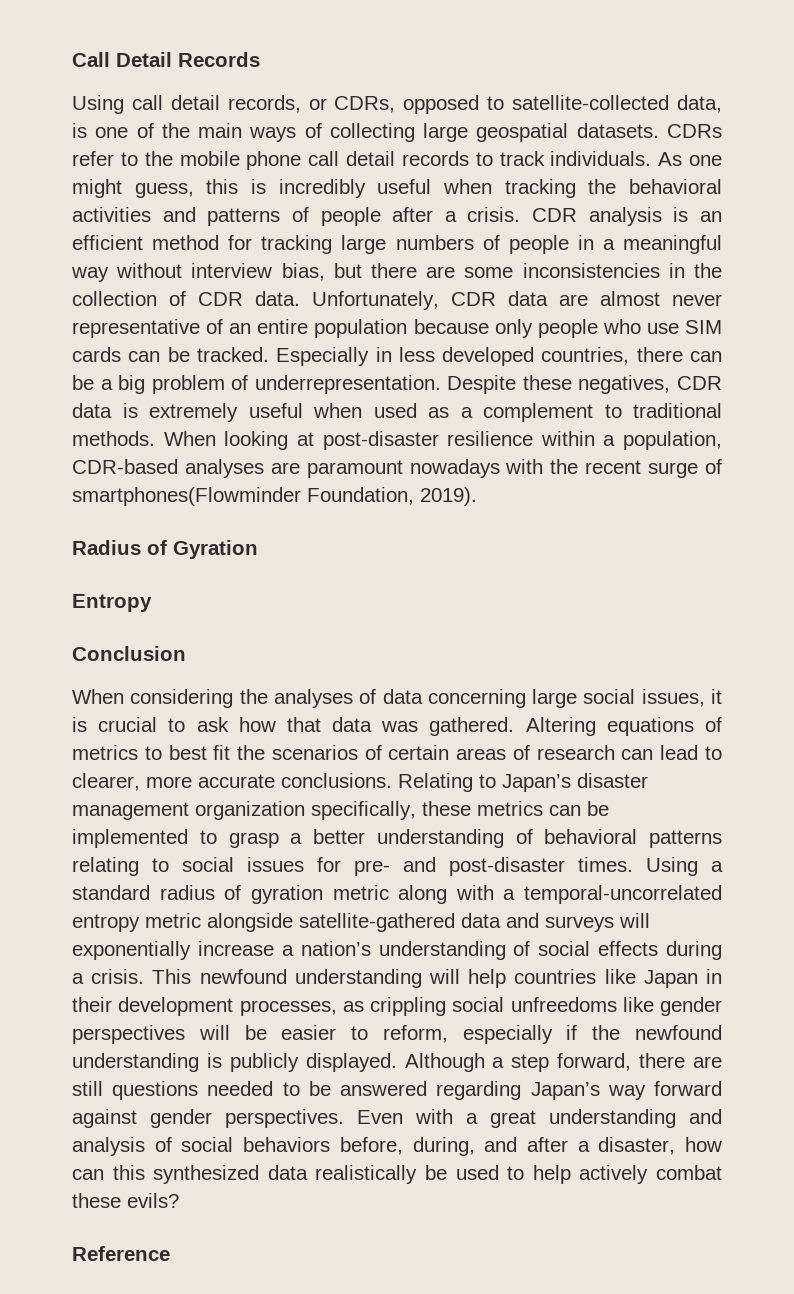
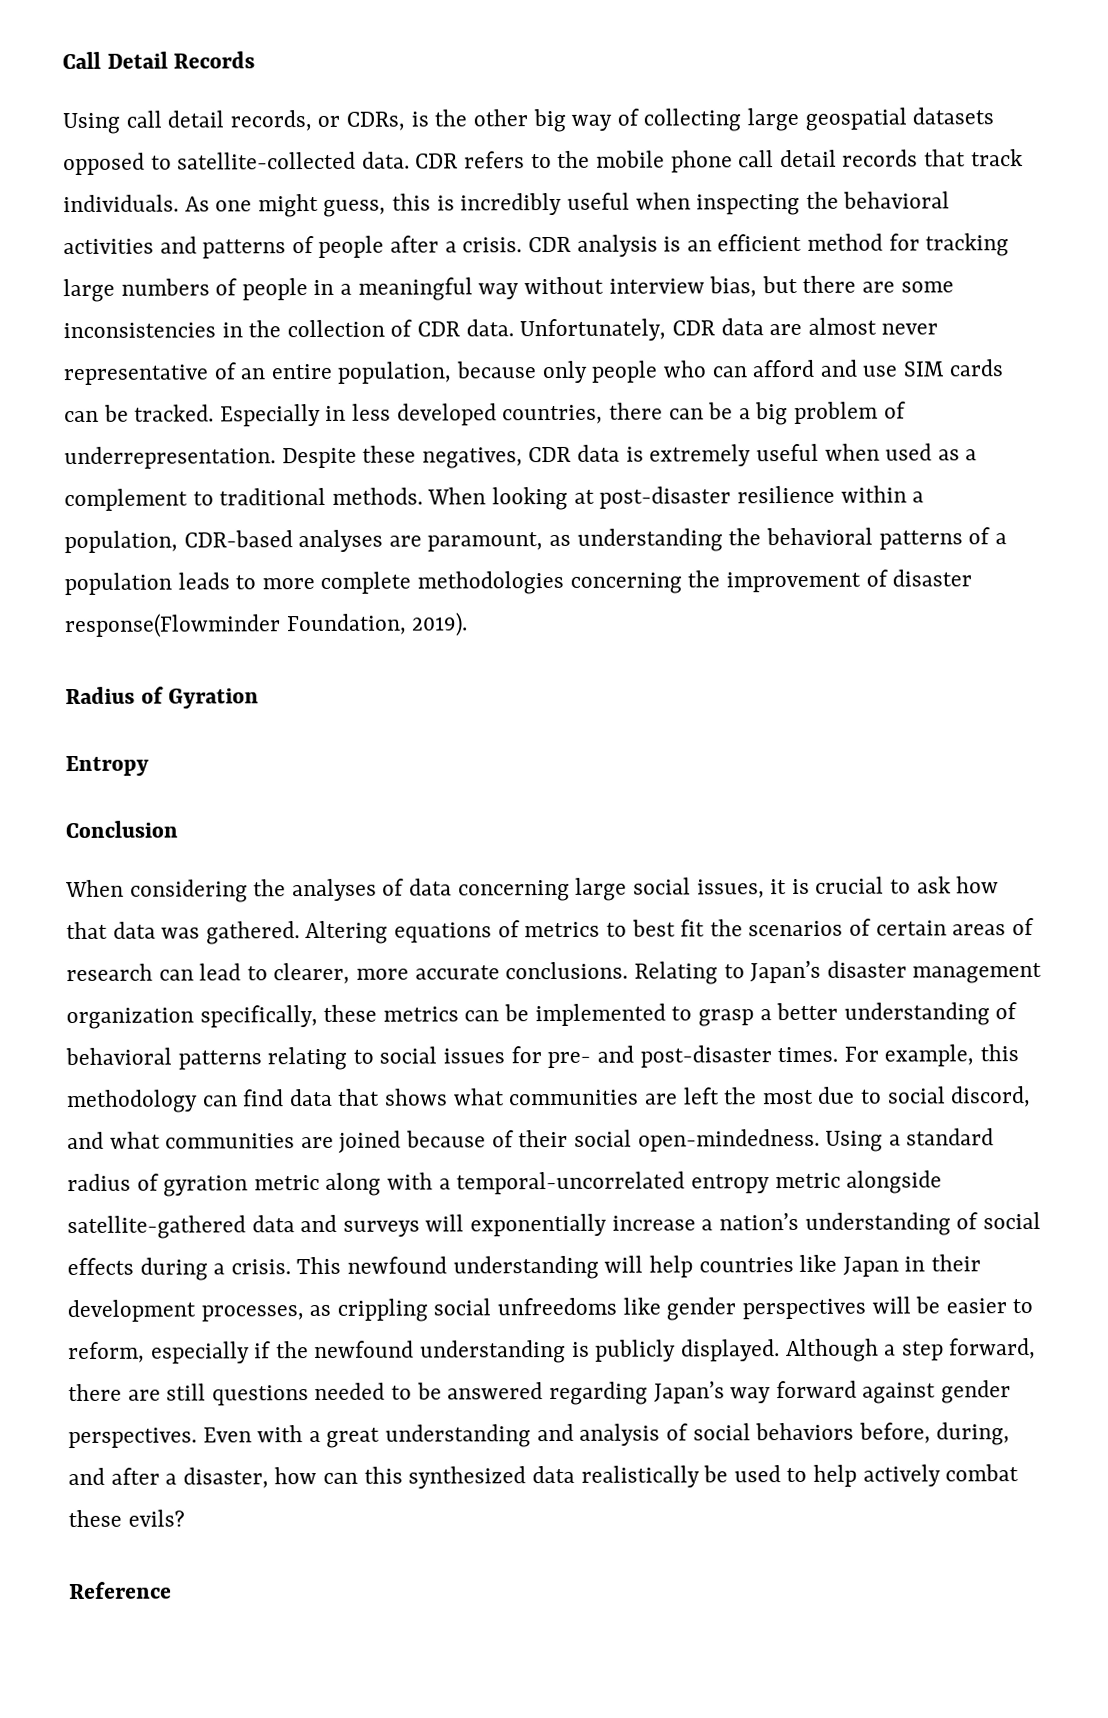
[403,95,723,114] [72,123,722,142] [72,151,114,166] opposed to satellite-collected data, is one of the main ways of collecting large geospatial datasets. CDRs refer -> [410,107,995,133] [63,151,526,176] is the other big way of collecting large geospatial datasets opposed to satellite-collected data. CDR refers
[475,152,493,166] to -> [923,149,966,167] that
[504,179,576,198] tracking -> [696,193,801,216] inspecting
[314,319,408,338] population -> [337,361,453,384] population,
(641, 326) none -> [711,359,857,378] can afford and
[306,459,723,478] [72,487,301,506] paramount nowadays with the recent surge of smartphones(Flowminder -> [427,527,1007,552] [64,569,973,596] [64,613,281,639] paramount, as understanding the behavioral patterns of a population leads to more complete methodologies concerning the improvement of disaster response(Flowminder
(633, 864) none -> [843,1044,1019,1067] [66,1086,1032,1114] [67,1128,820,1153] For example, this methodology can find data that shows what communities are left the most due to social discord, and what communities are joined because of their social open-mindedness.

